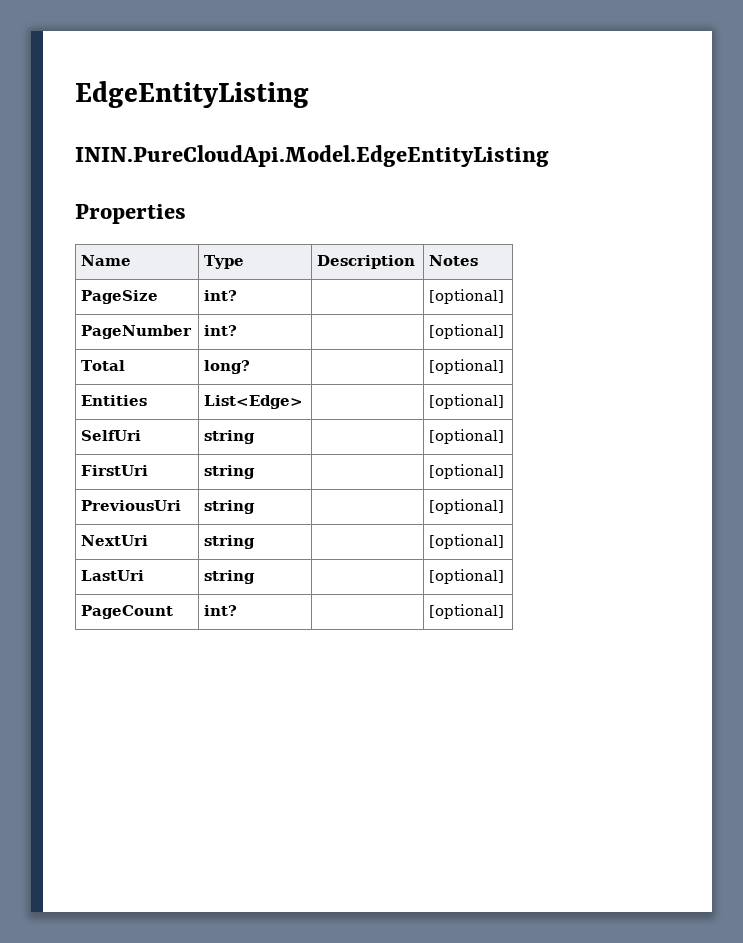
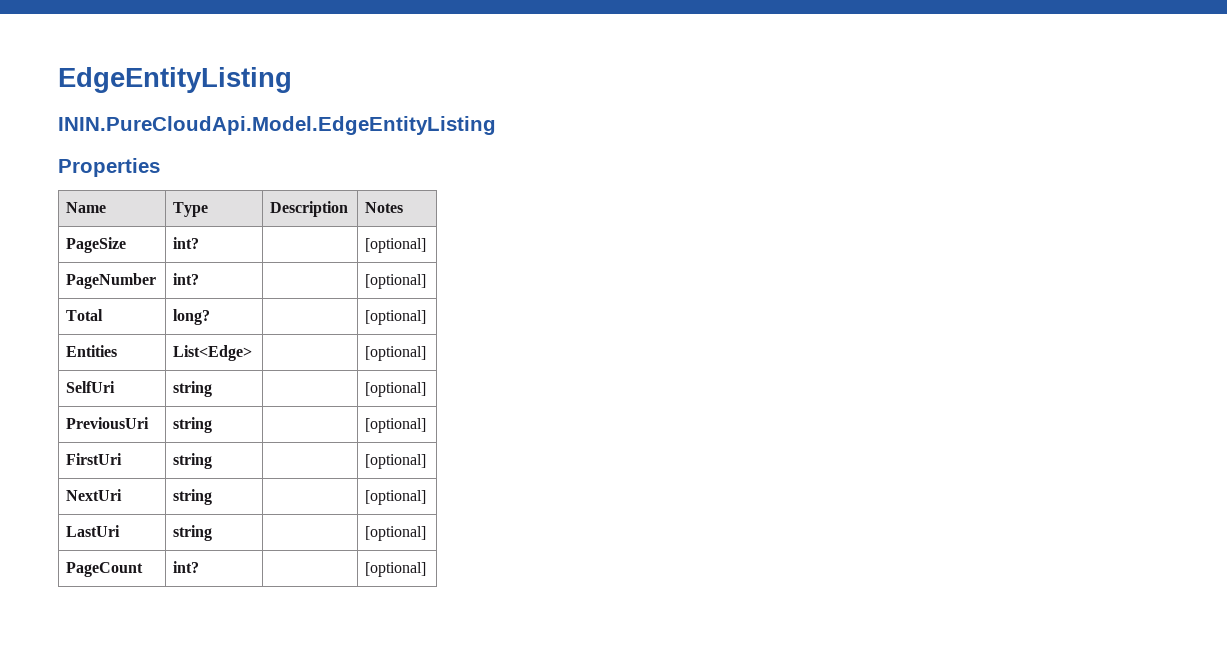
[81,465,149,476] [204,465,256,479] [429,464,505,479] [81,500,182,511] FirstUri | string | | [optional] // PreviousUri -> [66,417,150,429] [173,417,213,433] [365,418,427,433] [66,453,123,465] PreviousUri | string | | [optional] // FirstUri

